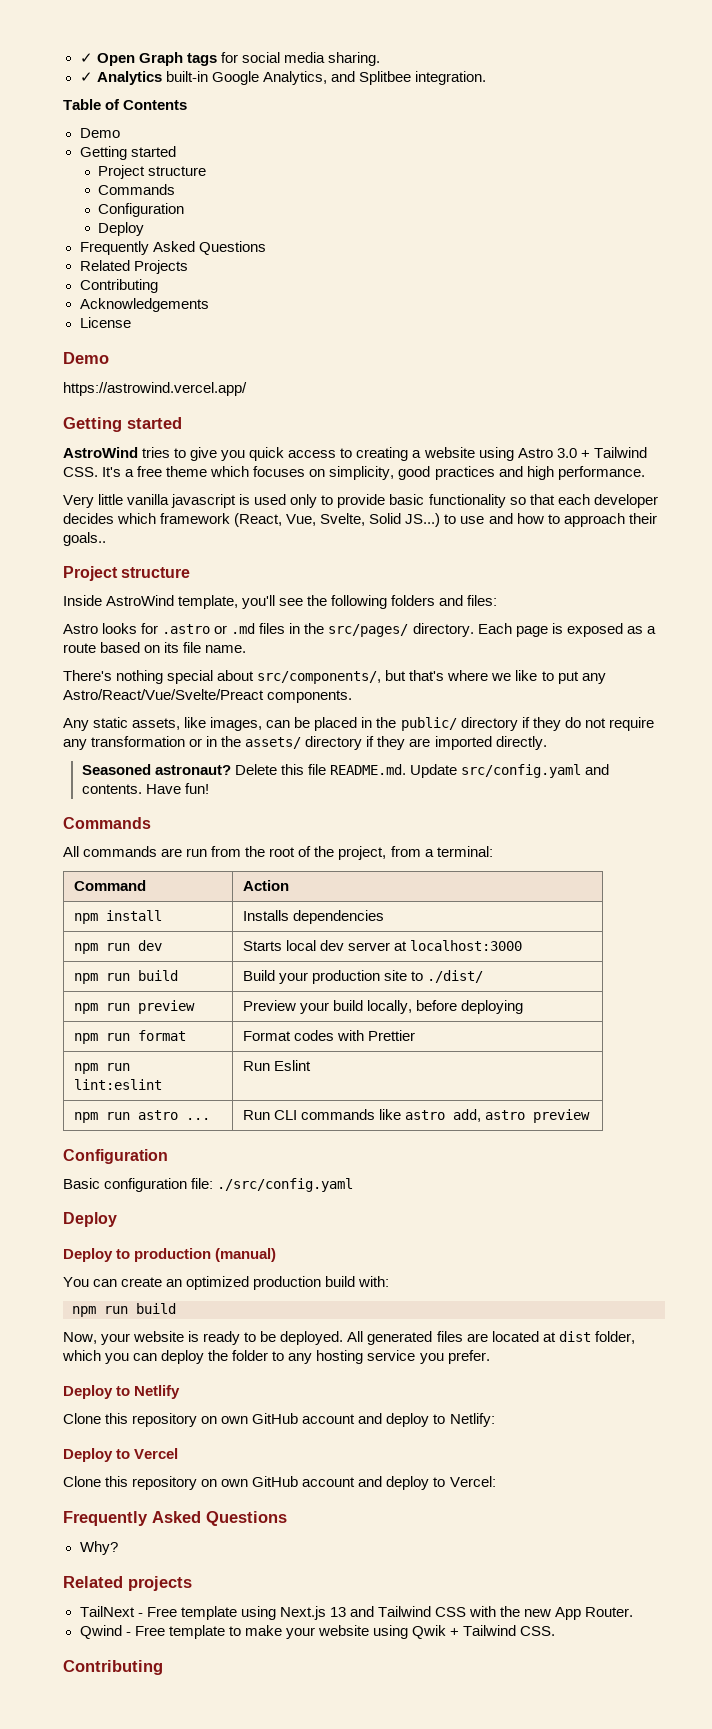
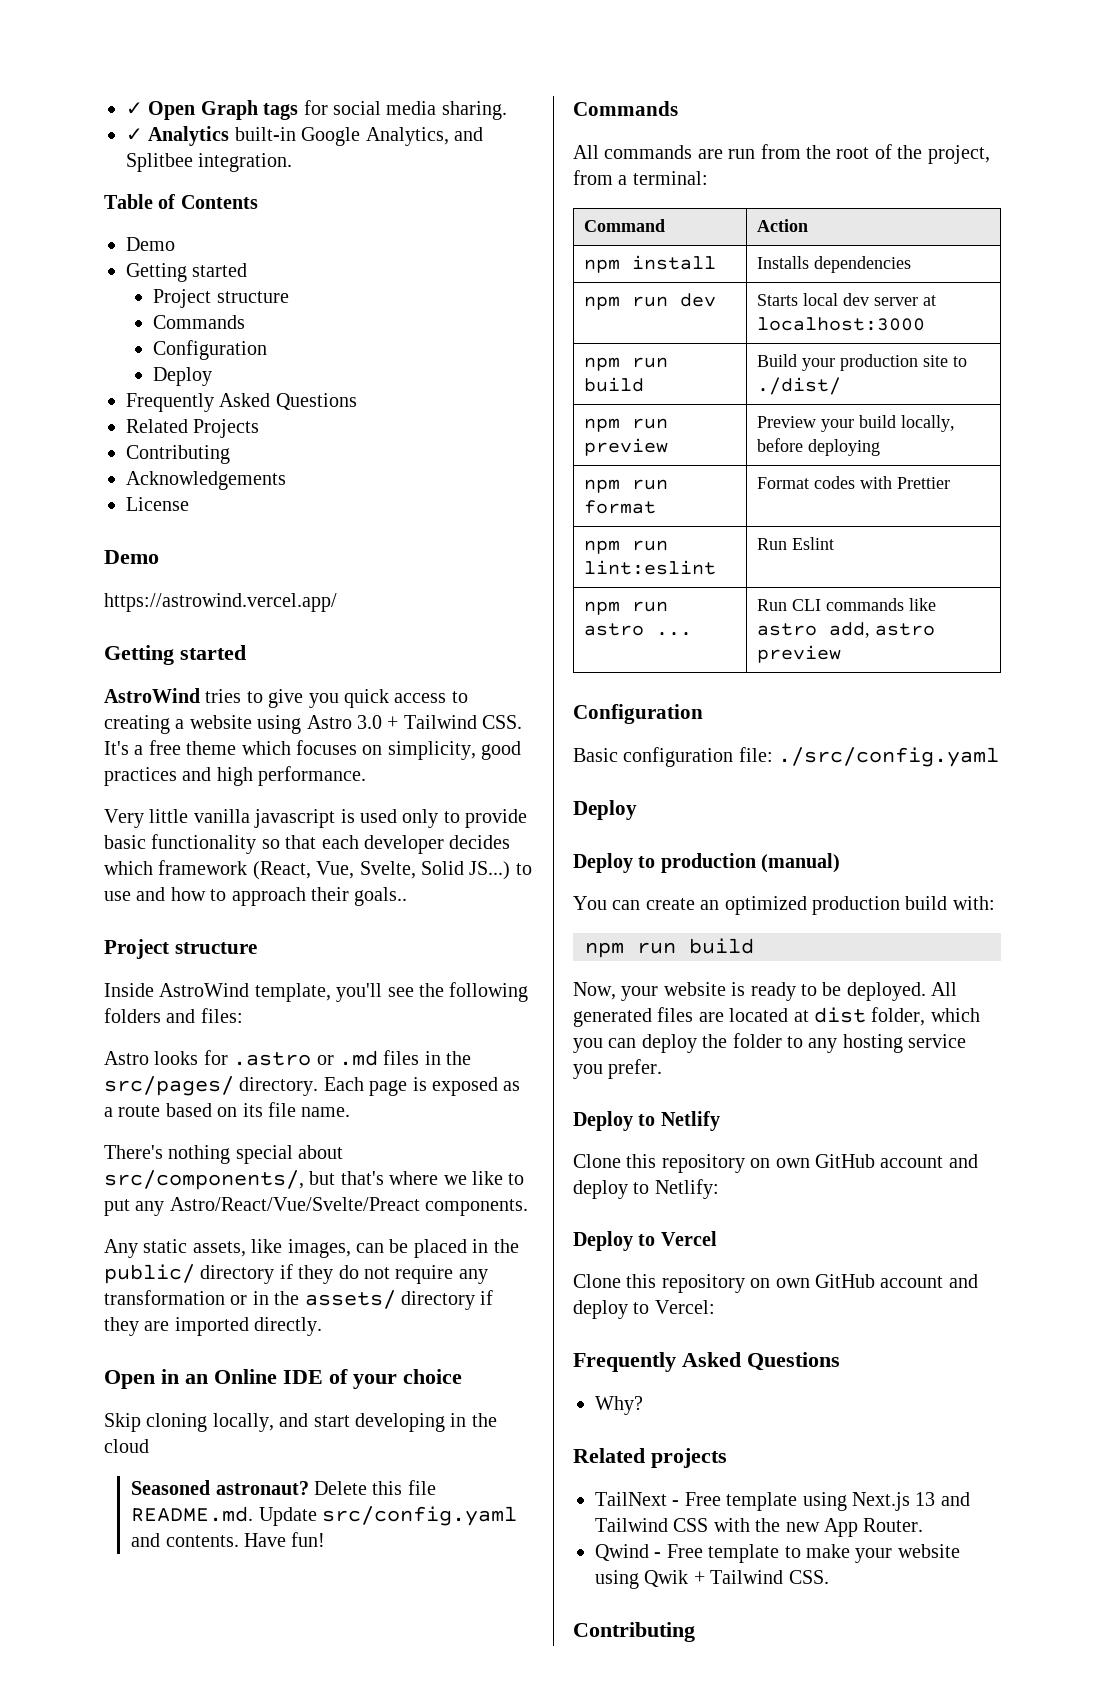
(547, 743) none -> [104,1369,462,1389] [104,1413,497,1432] [104,1439,149,1453] // Open in an Online IDE of your choice // Skip cloning locally, and start developing in the cloud

